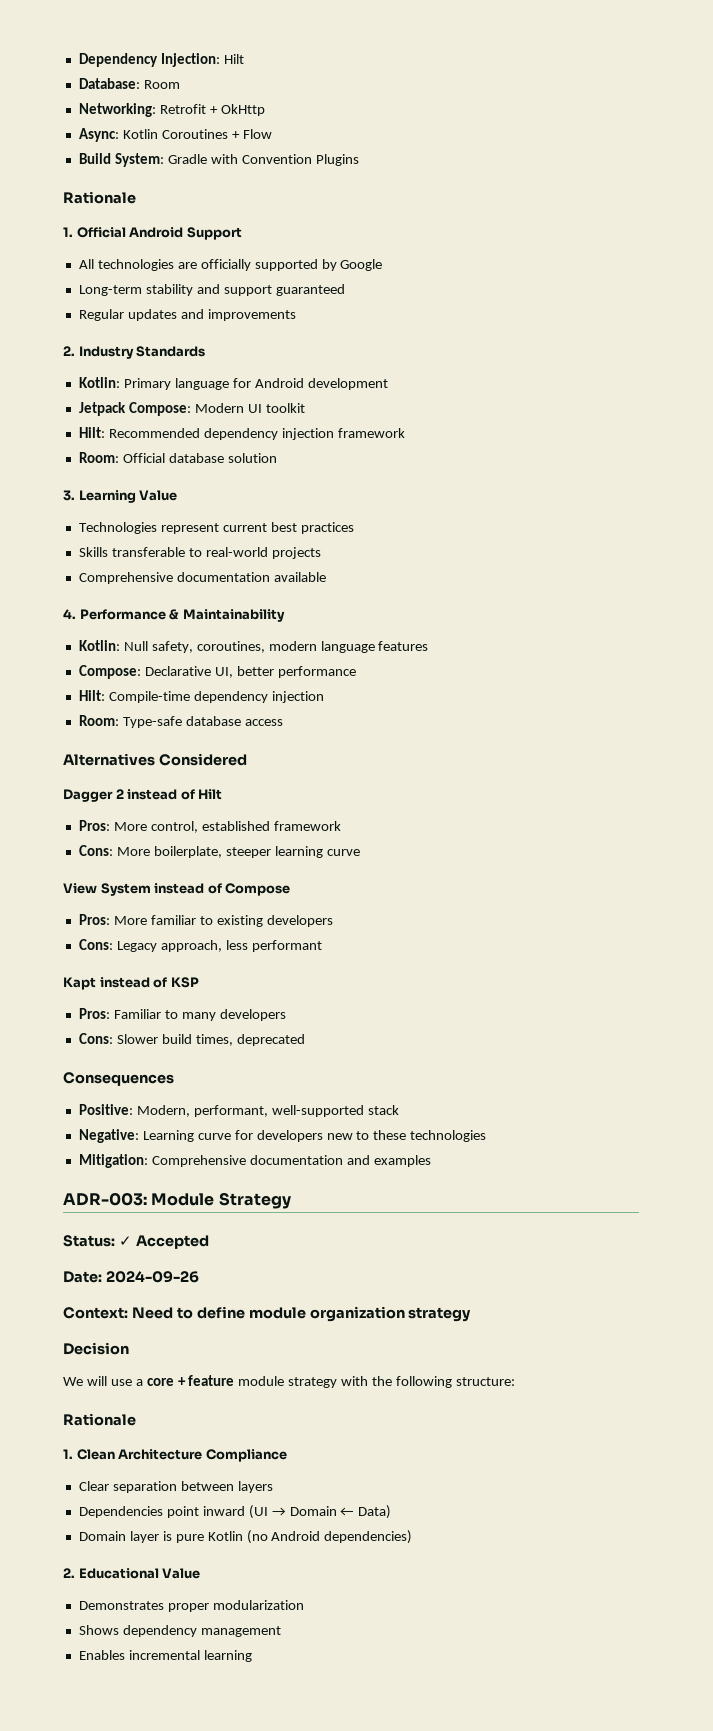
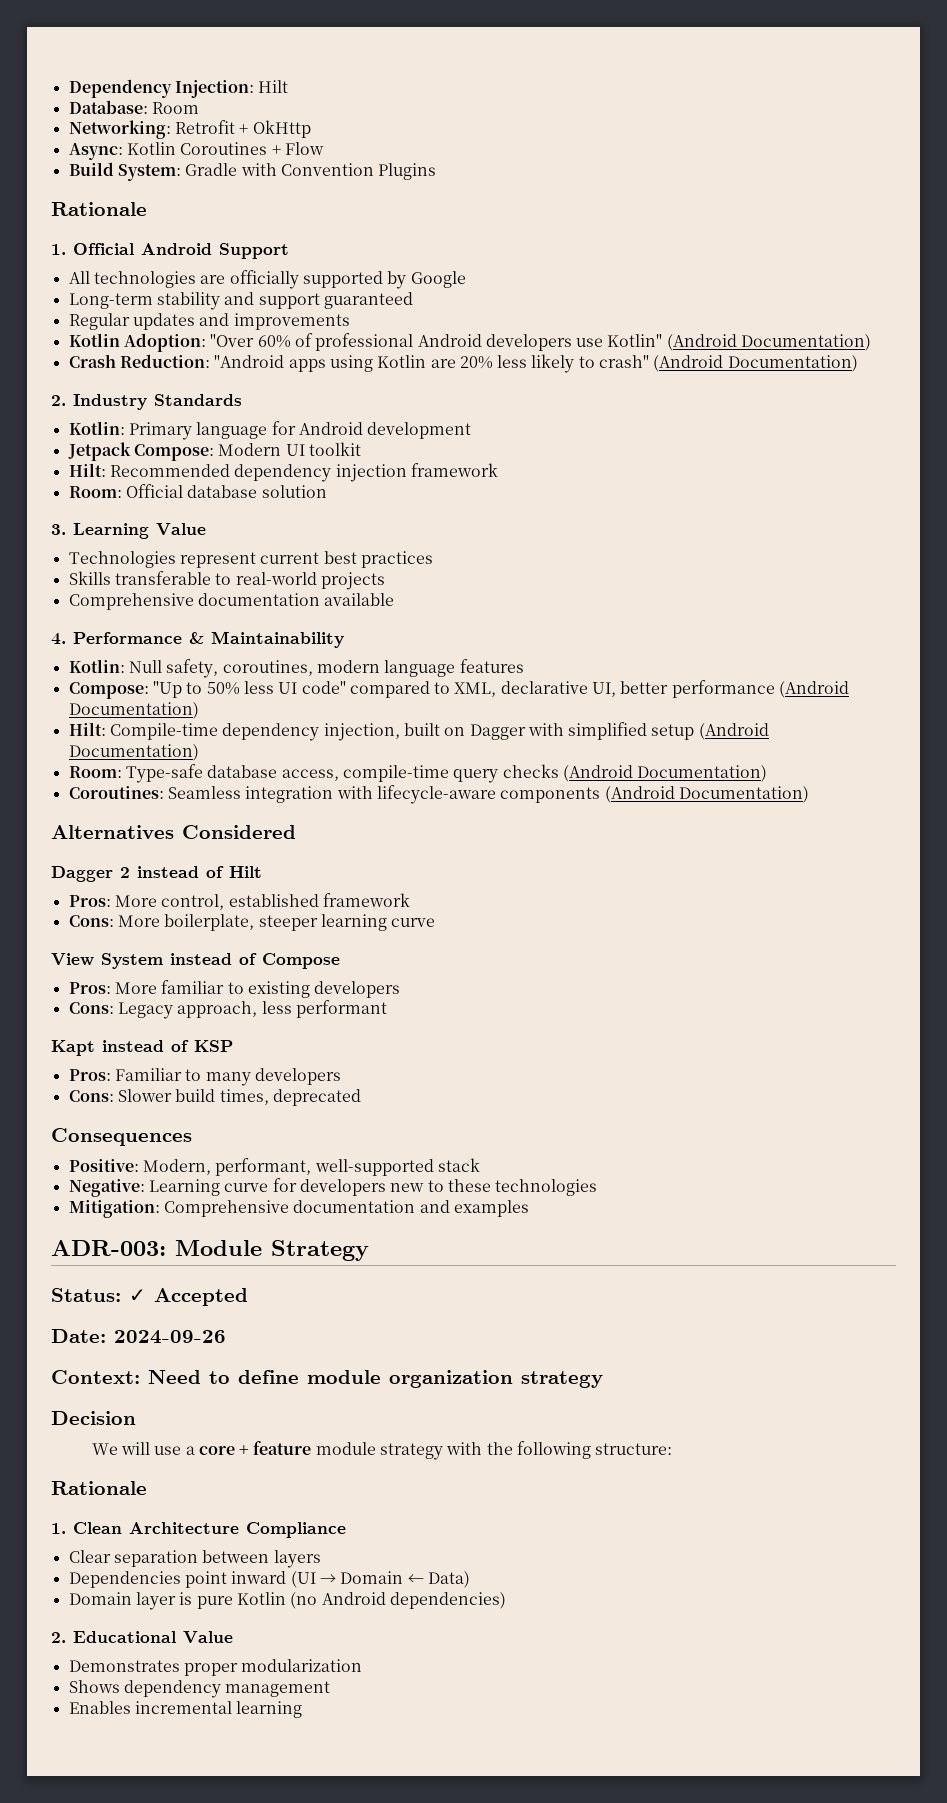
(296, 315) none -> [68,333,872,352] [68,354,858,373] // Kotlin Adoption: "Over 60% of professional Android developers use Kotlin" (Android Documentation) // Crash Reduction: "Android apps using Kotlin are 20% less likely to crash" (Android Documentation)
[144,666,211,676] Declarative -> [152,681,588,698] "Up to 50% less UI code" compared to XML, declarative
(356, 672) none -> [779,681,850,698] [68,702,199,719] (Android Documentation)
[271,691,324,703] [78,715,283,728] injection // Room: Type-safe database access -> [323,722,769,741] [68,744,199,761] [68,764,768,783] [68,785,809,804] injection, built on Dagger with simplified setup (Android Documentation) // Room: Type-safe database access, compile-time query checks (Android Documentation) // Coroutines: Seamless integration with lifecycle-aware components (Android Documentation)

